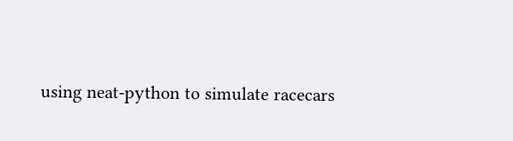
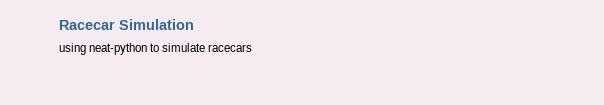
(40, 94) none -> [59,19,194,30] Racecar Simulation //

